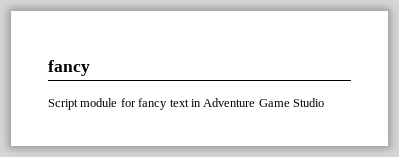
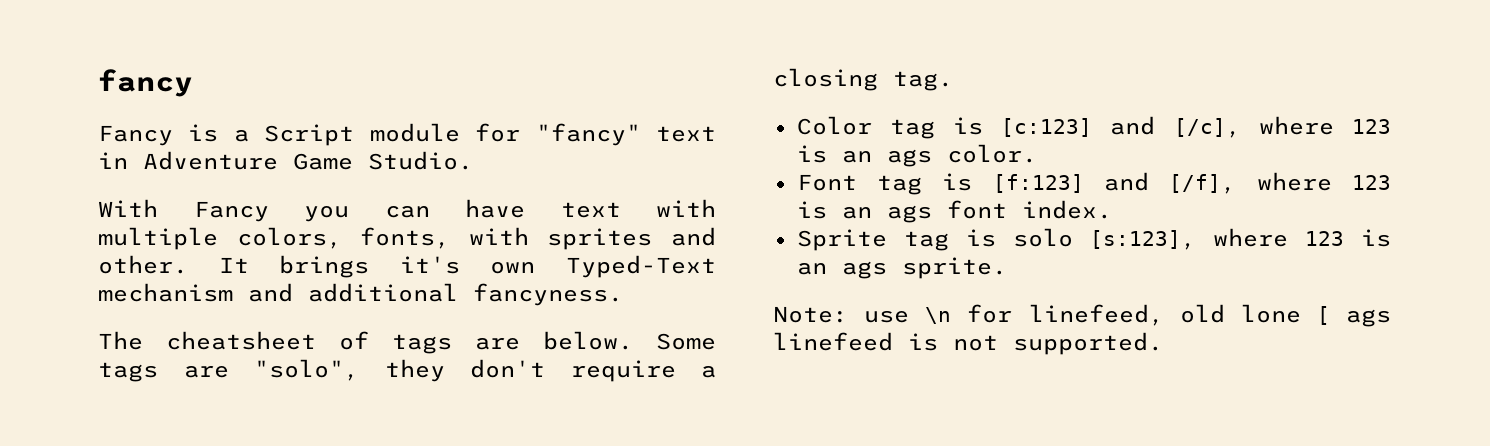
(90, 68) none -> [98,124,249,146] Fancy is a
[138,98,168,110] fancy -> [535,123,641,146] "fancy"
[293,98,324,107] Studio -> [368,151,473,170] [98,199,716,222] [98,227,717,250] [98,255,716,278] [98,283,623,306] [98,331,716,354] [98,359,716,382] [773,68,953,91] [796,116,1391,139] [796,144,1037,167] [796,172,1391,195] [796,200,1112,223] [796,228,1391,251] [796,257,1007,279] [773,304,1391,327] [773,332,1163,355] Studio. // With Fancy you can have text with multiple colors, fonts, with sprites and other. It brings it's own Typed-Text mechanism and additional fancyness. // The cheatsheet of tags are below. Some tags are "solo", they don't require a closing tag. // Color tag is [c:123] and [/c], where 123 is an ags color. // Font tag is [f:123] and [/f], where 123 is an ags font index. // Sprite tag is solo [s:123], where 123 is an ags sprite. // Note: use \n for linefeed, old lone [ ags linefeed is not supported.

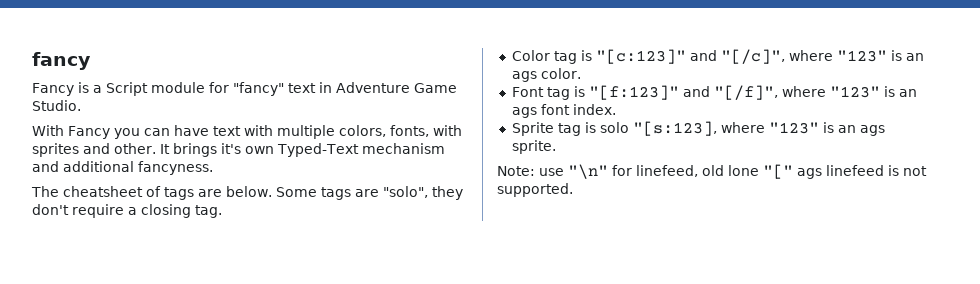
[1001,116,1391,138] [c:123] and [/c], where 123 -> [595,49,887,64] "[c:123]" and "[/c]", where "123"
[992,172,1391,194] [f:123] and [/f], where 123 -> [588,85,880,100] "[f:123]" and "[/f]", where "123"
[1089,228,1344,250] [s:123], where 123 -> [632,121,819,136] "[s:123], where "123"
[925,307,952,324] \n -> [568,164,608,179] "\n"
[1316,306,1330,325] [ -> [763,164,793,179] "["

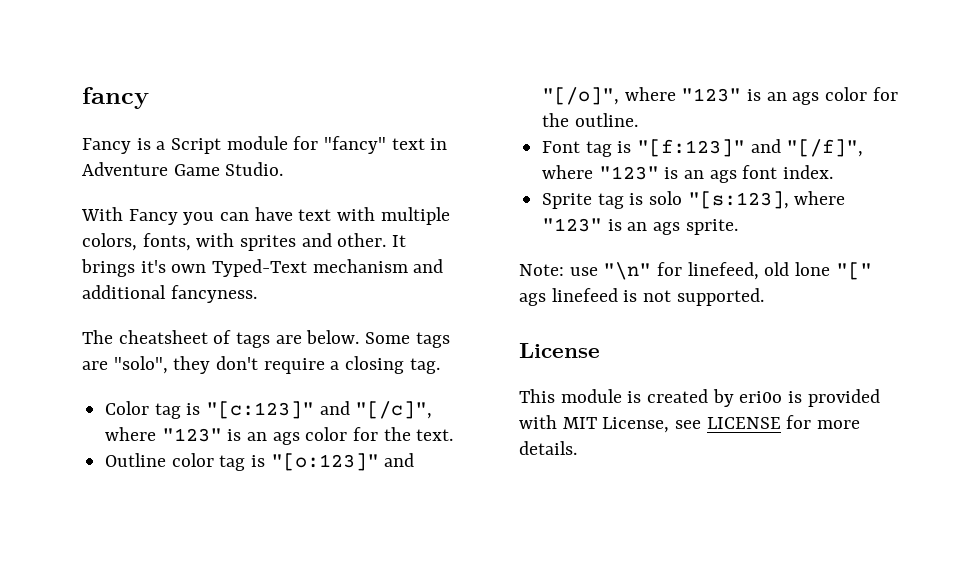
[540,68,581,79] color. -> [305,427,454,441] [105,453,415,471] [542,87,898,105] [542,113,638,127] color for the text. // Outline color tag is "[o:123]" and "[/o]", where "123" is an ags color for the outline.
(573, 190) none -> [519,343,600,358] [519,389,880,407] [519,415,861,433] [519,441,577,455] // License // This module is created by eri0o is provided with MIT License, see LICENSE for more details.

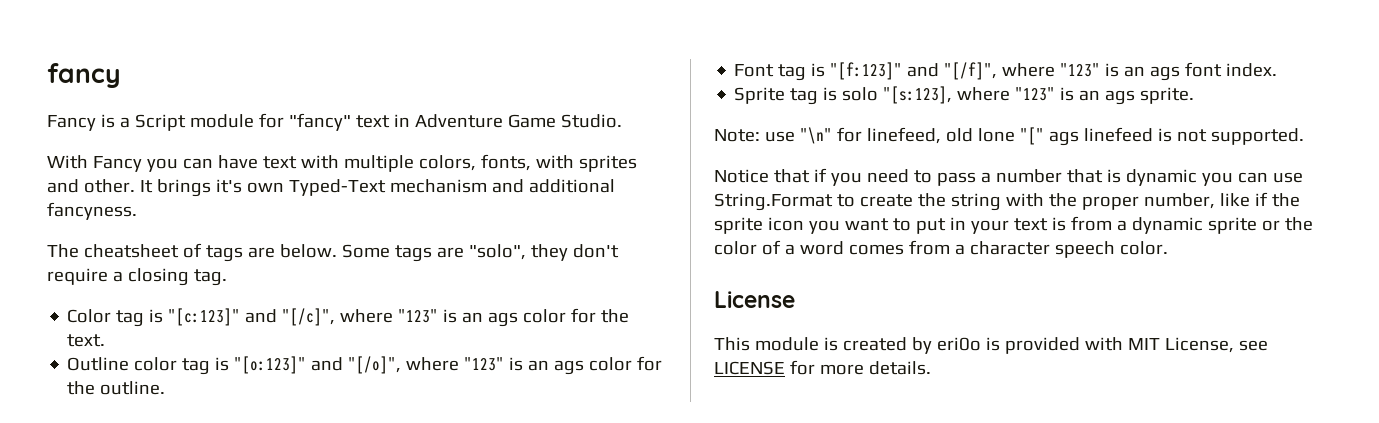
(764, 297) none -> [714,168,1303,186] [714,192,1300,211] [714,216,1313,234] [714,240,1168,258] // Notice that if you need to pass a number that is dynamic you can use String.Format to create the string with the proper number, like if the sprite icon you want to put in your text is from a dynamic sprite or the color of a word comes from a character speech color.

